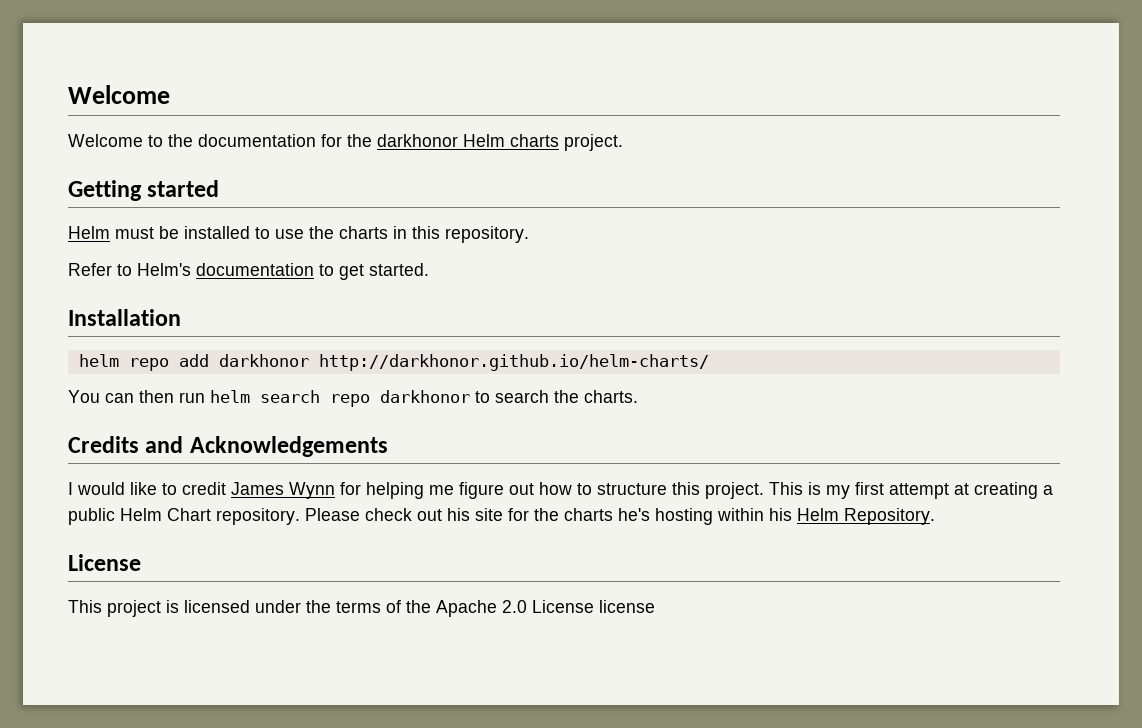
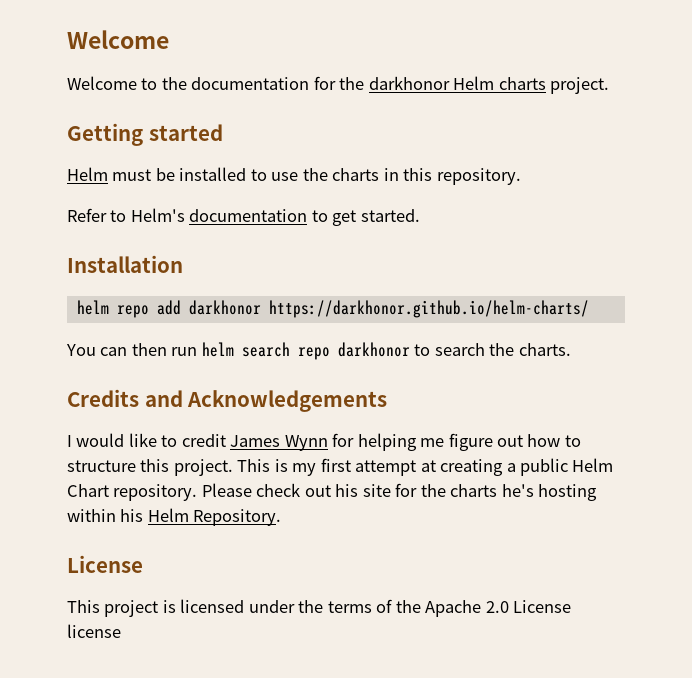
[318,354,709,371] http://darkhonor.github.io/helm-charts/ -> [268,300,589,318] https://darkhonor.github.io/helm-charts/

